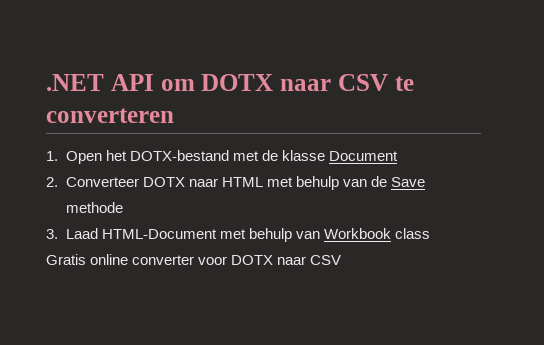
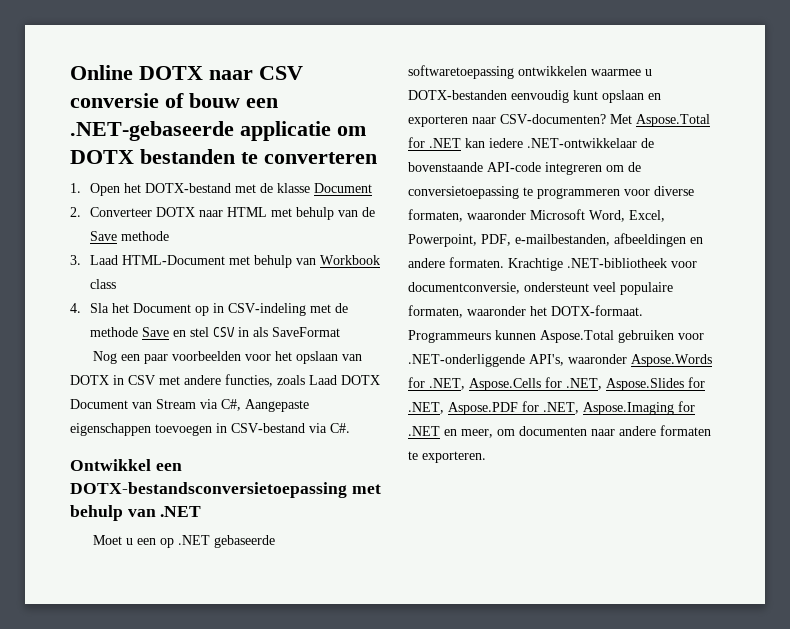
[46,74,388,91] .NET API om DOTX naar CSV -> [70,65,303,80] [70,93,278,108] [70,121,366,141] [70,149,235,164] Online DOTX naar CSV conversie of bouw een .NET-gebaseerde applicatie om DOTX bestanden
[46,254,342,265] Gratis online converter voor DOTX naar CSV -> [70,303,349,316] [90,327,341,337] [93,351,363,364] [70,374,380,387] [70,399,309,412] [70,423,350,436] [70,459,182,471] [70,482,381,498] [70,505,202,521] [93,535,276,548] [408,65,652,79] [408,90,661,103] [408,114,710,127] [408,137,654,148] [408,162,641,175] [408,186,694,199] [408,209,665,222] [408,233,703,247] [408,257,697,271] [408,282,673,295] [408,305,643,318] [408,330,704,343] [408,354,712,367] [408,377,705,391] [408,401,695,415] [408,425,711,438] [408,451,486,463] 4. Sla het Document op in CSV-indeling met de methode Save en stel CSV in als SaveFormat // Nog een paar voorbeelden voor het opslaan van DOTX in CSV met andere functies, zoals Laad DOTX Document van Stream via C#, Aangepaste eigenschappen toevoegen in CSV-bestand via C#. // Ontwikkel een DOTX-bestandsconversietoepassing met behulp van .NET // Moet u een op .NET gebaseerde softwaretoepassing ontwikkelen waarmee u DOTX-bestanden eenvoudig kunt opslaan en exporteren naar CSV-documenten? Met Aspose.Total for .NET kan iedere .NET-ontwikkelaar de bovenstaande API-code integreren om de conversietoepassing te programmeren voor diverse formaten, waaronder Microsoft Word, Excel, Powerpoint, PDF, e-mailbestanden, afbeeldingen en andere formaten. Krachtige .NET-bibliotheek voor documentconversie, ondersteunt veel populaire formaten, waaronder het DOTX-formaat. Programmeurs kunnen Aspose.Total gebruiken voor .NET-onderliggende API's, waaronder Aspose.Words for .NET, Aspose.Cells for .NET, Aspose.Slides for .NET, Aspose.PDF for .NET, Aspose.Imaging for .NET en meer, om documenten naar andere formaten te exporteren.

